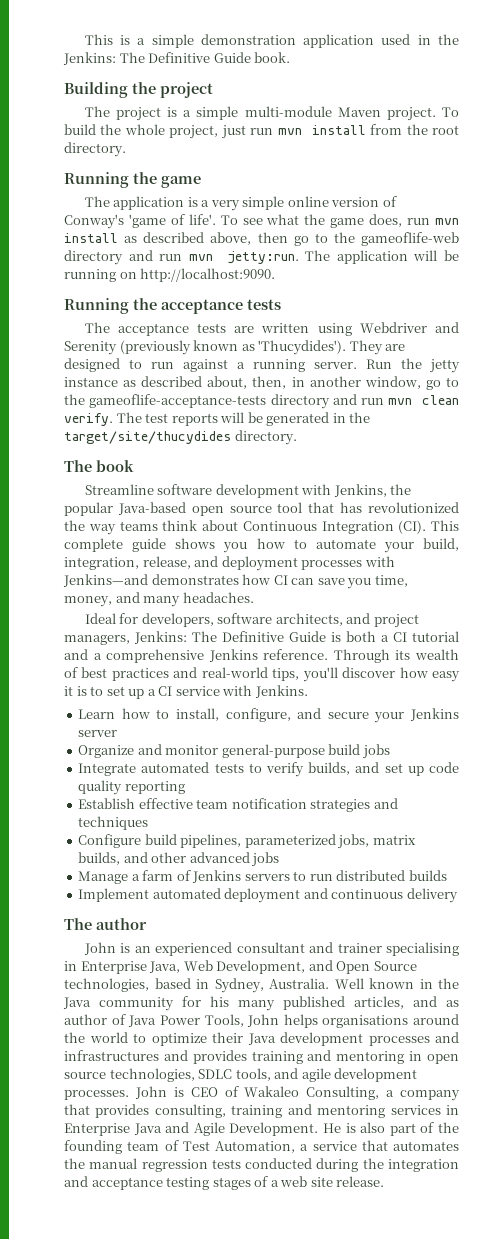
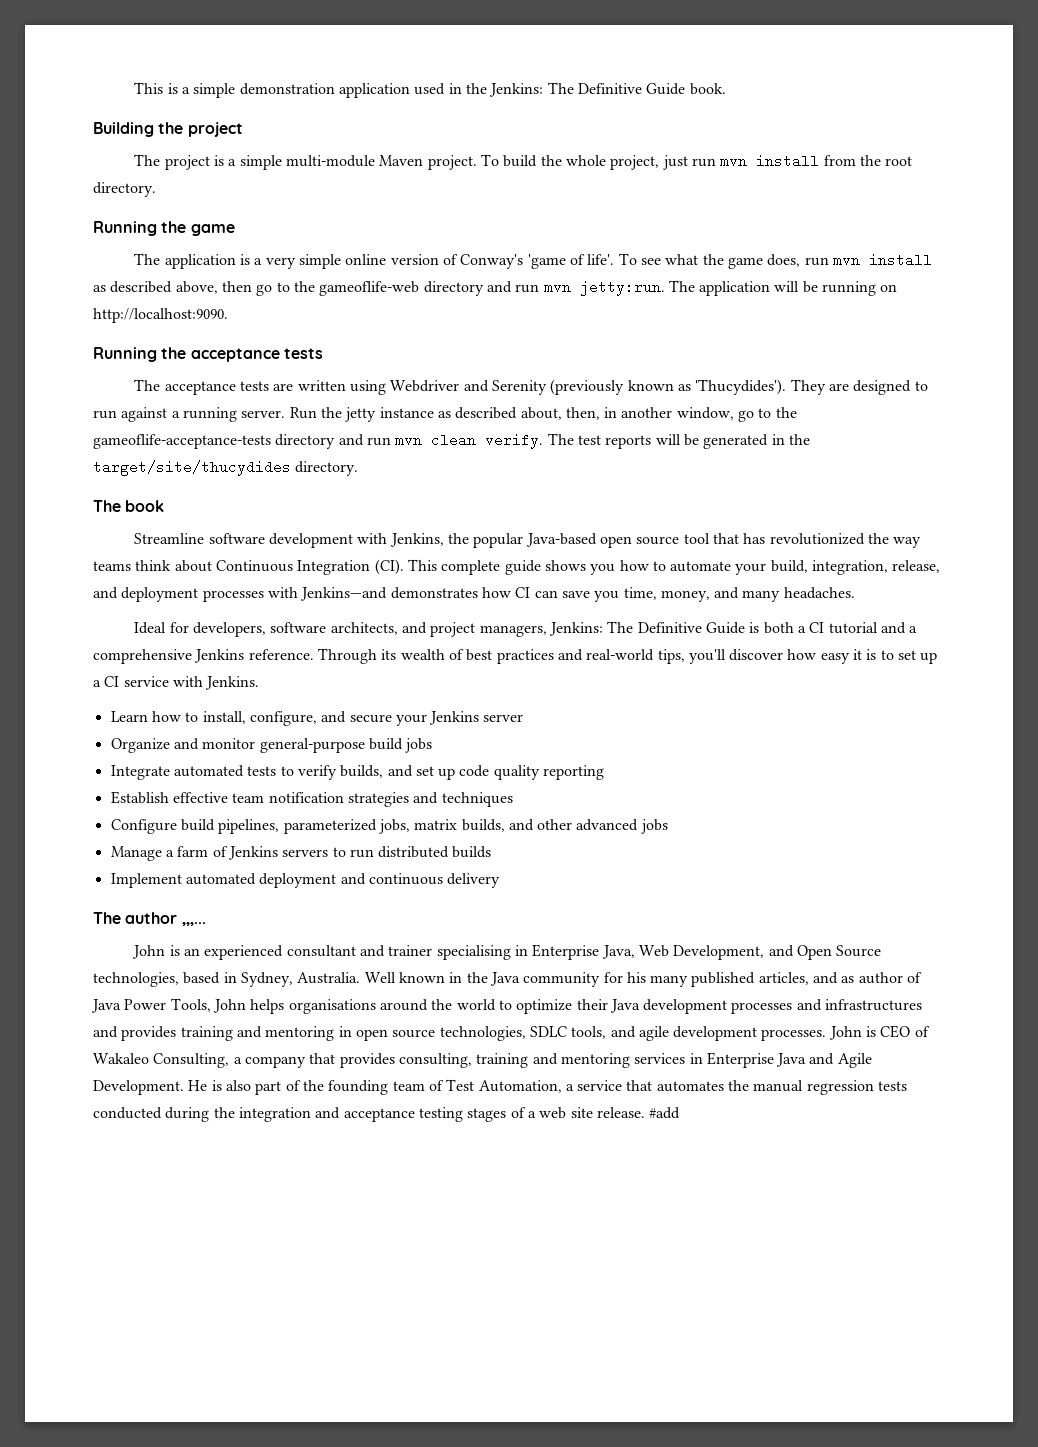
(147, 924) none -> [181,922,206,926] ,,,...
(385, 1181) none -> [649,1107,681,1119] #add

